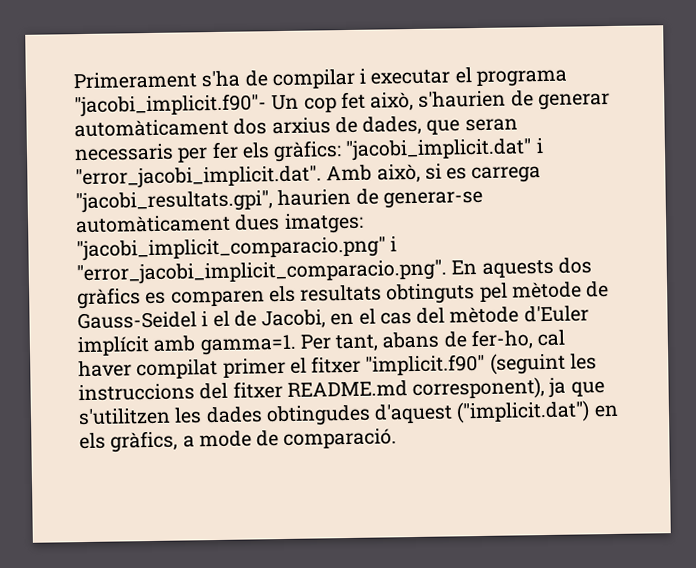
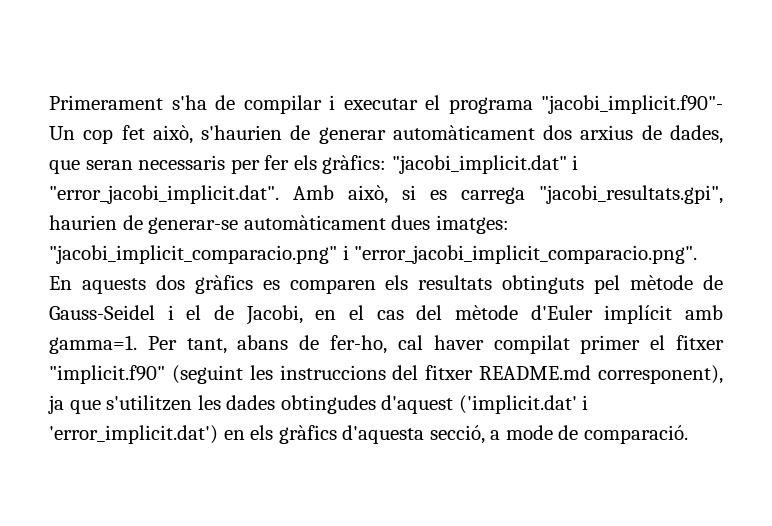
[456,400,619,424] [79,430,179,453] ("implicit.dat") en els gràfics, -> [458,395,589,414] [49,425,485,444] ('implicit.dat' i 'error_implicit.dat') en els gràfics d'aquesta secció,

